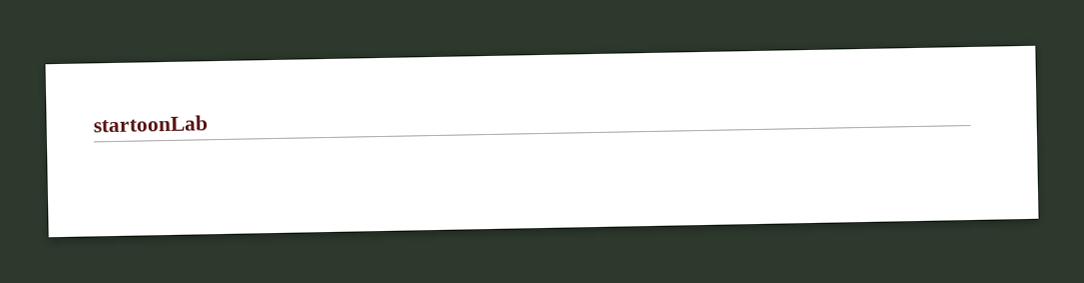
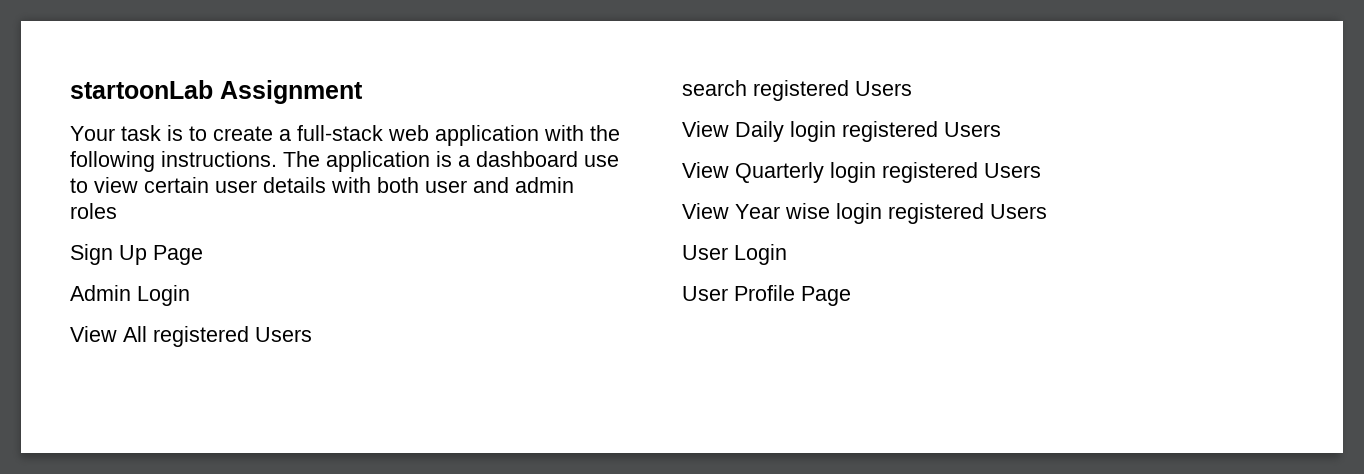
(208, 124) none -> [220,80,363,104] [70,125,620,146] [70,151,619,172] [70,177,574,193] [70,203,117,219] [70,244,203,265] [70,285,190,306] [70,326,312,347] [682,80,912,101] [682,121,1001,142] [682,162,1041,183] [682,203,1047,224] [682,244,787,265] [682,285,851,306] Assignment // Your task is to create a full-stack web application with the following instructions. The application is a dashboard use to view certain user details with both user and admin roles // Sign Up Page // Admin Login // View All registered Users // search registered Users // View Daily login registered Users // View Quarterly login registered Users // View Year wise login registered Users // User Login // User Profile Page

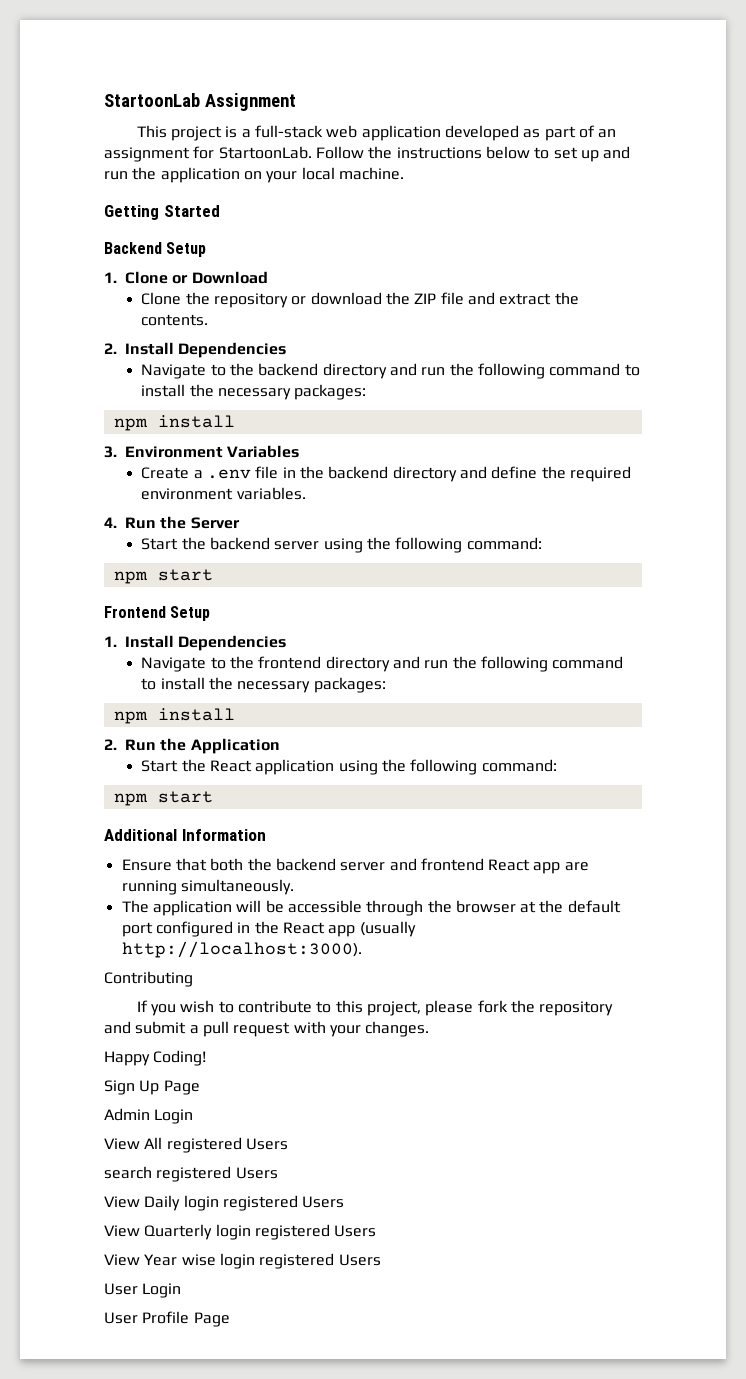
[70,80,213,99] startoonLab -> [104,93,200,107] StartoonLab
[70,125,620,146] [70,151,619,172] [70,177,574,193] [70,203,117,219] Your task is to create a full-stack web application with the following instructions. The application is a dashboard use to view certain user details with both user and admin roles -> [136,125,617,141] [104,146,631,162] [104,167,404,183] [104,205,220,220] [104,242,207,257] [104,271,268,284] [141,292,579,308] [141,314,209,326] [104,342,287,358] [141,363,640,379] [141,384,367,400] [113,415,235,431] [104,445,300,458] [141,466,631,482] [141,487,306,500] [104,516,240,529] [141,537,542,553] [113,569,213,584] [104,606,211,621] [104,635,287,651] [141,656,624,672] [141,677,386,693] [113,708,235,724] [104,738,280,754] [141,759,557,775] [113,791,213,806] [104,829,266,841] [121,858,589,874] [121,879,294,895] [121,900,621,916] [121,921,416,937] [121,941,362,958] [104,971,193,987] [136,1000,614,1016] [104,1021,430,1037] [104,1050,207,1066] This project is a full-stack web application developed as part of an assignment for StartoonLab. Follow the instructions below to set up and run the application on your local machine. // Getting Started // Backend Setup // 1. Clone or Download // Clone the repository or download the ZIP file and extract the contents. // 2. Install Dependencies // Navigate to the backend directory and run the following command to install the necessary packages: // npm install // 3. Environment Variables // Create a .env file in the backend directory and define the required environment variables. // 4. Run the Server // Start the backend server using the following command: // npm start // Frontend Setup // 1. Install Dependencies // Navigate to the frontend directory and run the following command to install the necessary packages: // npm install // 2. Run the Application // Start the React application using the following command: // npm start // Additional Information // Ensure that both the backend server and frontend React app are running simultaneously. // The application will be accessible through the browser at the default port configured in the React app (usually http://localhost:3000). // Contributing // If you wish to contribute to this project, please fork the repository and submit a pull request with your changes. // Happy Coding!

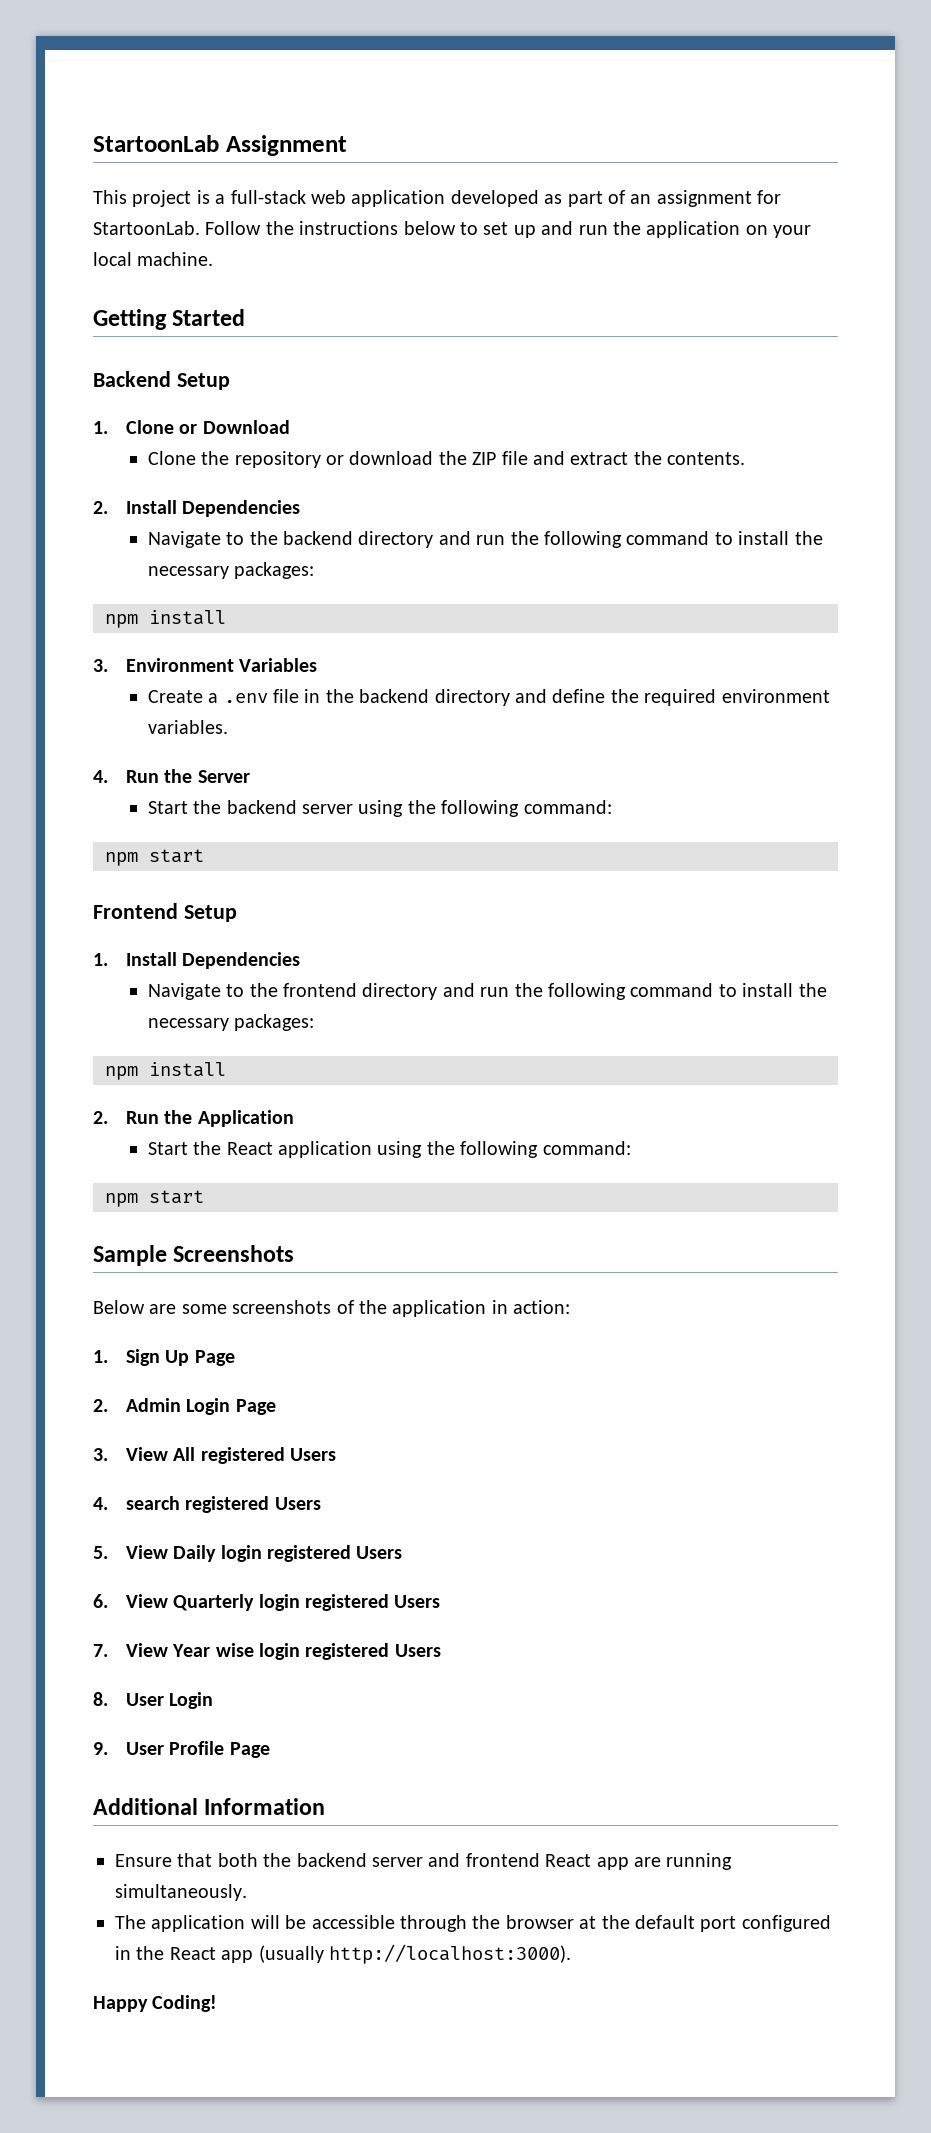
(213, 797) none -> [93,1245,295,1266] [93,1300,571,1317] [93,1349,235,1366] [93,1398,276,1415] [93,1447,337,1464] [93,1496,321,1513] [93,1545,403,1562] [93,1594,441,1611] [93,1643,441,1660] [93,1692,214,1709] [93,1741,270,1758] // Sample Screenshots // Below are some screenshots of the application in action: // 1. Sign Up Page // 2. Admin Login Page // 3. View All registered Users // 4. search registered Users // 5. View Daily login registered Users // 6. View Quarterly login registered Users // 7. View Year wise login registered Users // 8. User Login // 9. User Profile Page
[104,971,193,987] [136,1000,614,1016] [104,1021,430,1037] [104,1050,207,1066] [104,1080,200,1095] [104,1108,194,1124] [104,1137,288,1153] [104,1166,278,1182] [104,1195,345,1211] [104,1224,377,1240] [104,1253,381,1269] [104,1283,182,1298] [104,1311,230,1327] Contributing // If you wish to contribute to this project, please fork the repository and submit a pull request with your changes. // Happy Coding! // Sign Up Page // Admin Login // View All registered Users // search registered Users // View Daily login registered Users // View Quarterly login registered Users // View Year wise login registered Users // User Login // User Profile Page -> [93,1995,218,2012] Happy Coding!

